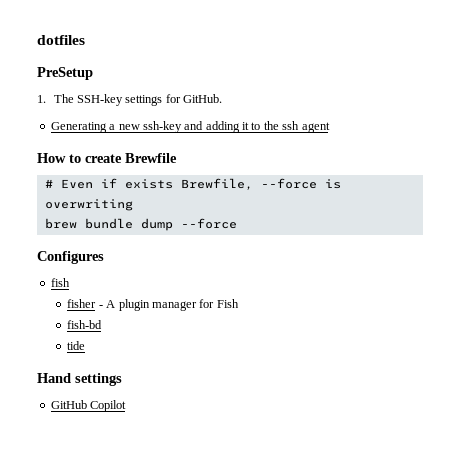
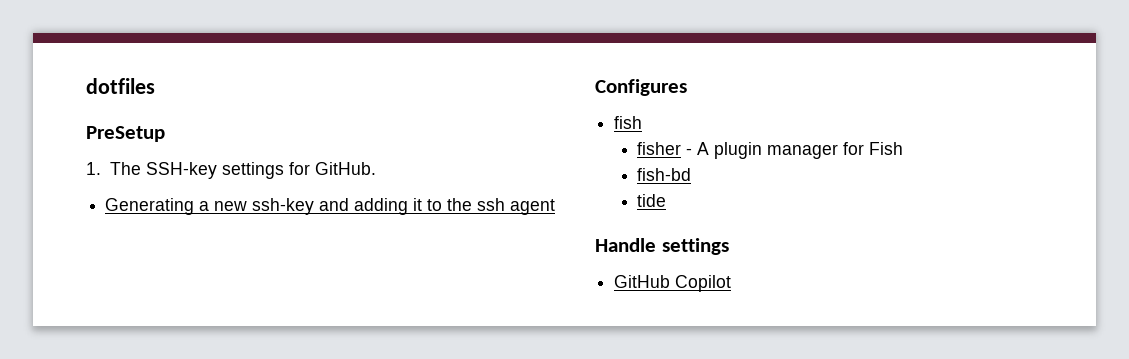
[37,153,177,163] [44,178,341,190] [44,199,133,211] [44,218,237,231] // How to create Brewfile // # Even if exists Brewfile, --force is overwriting // brew bundle dump --force -> (556, 207) none
[37,373,71,383] Hand -> [595,238,656,252] Handle

